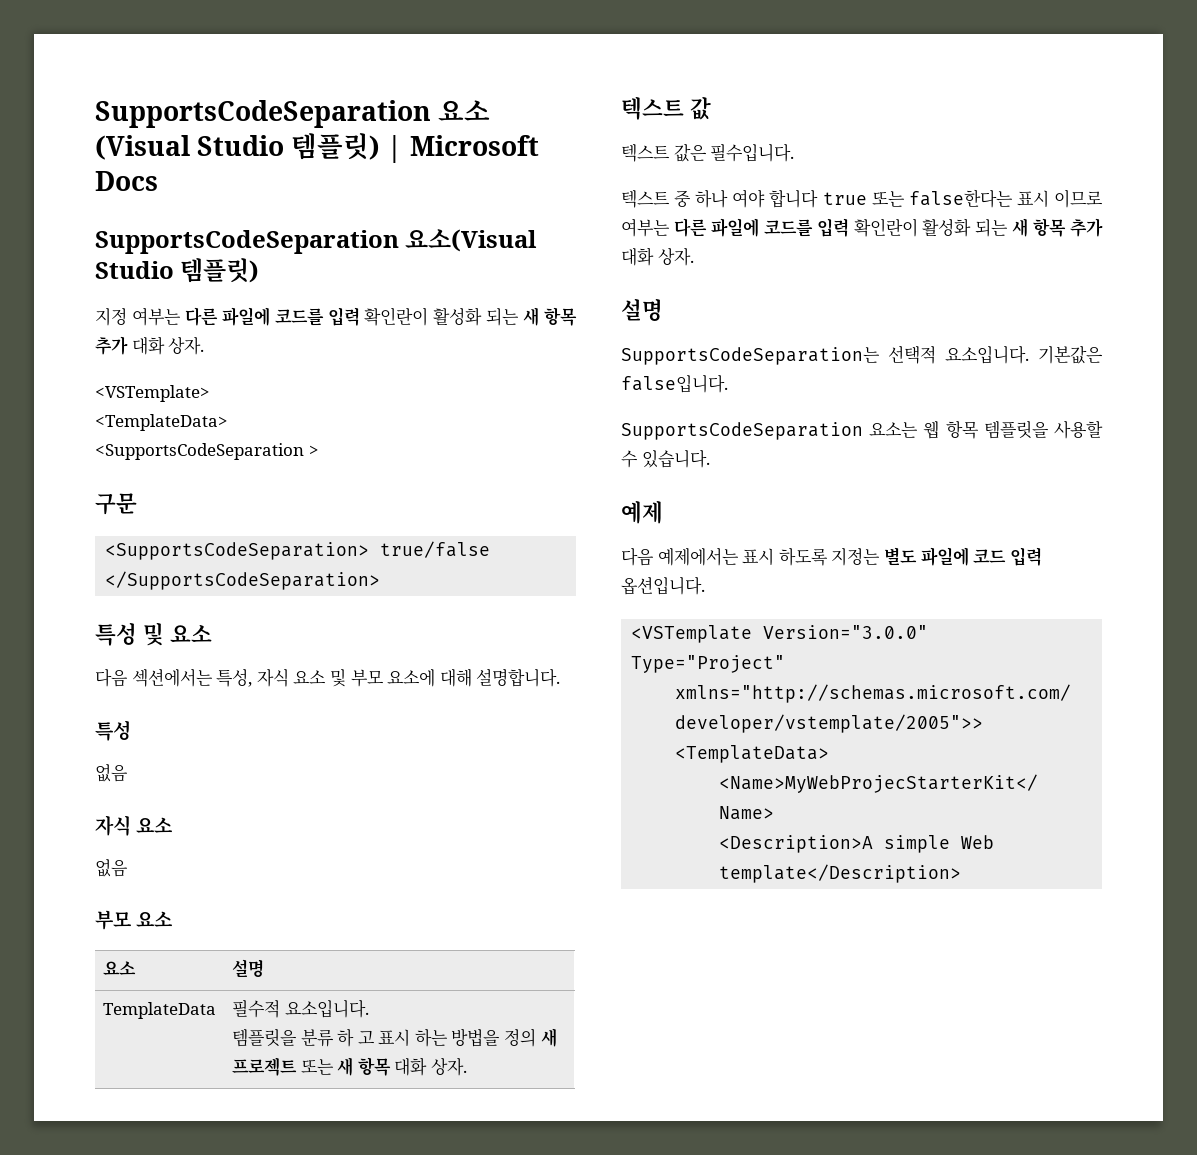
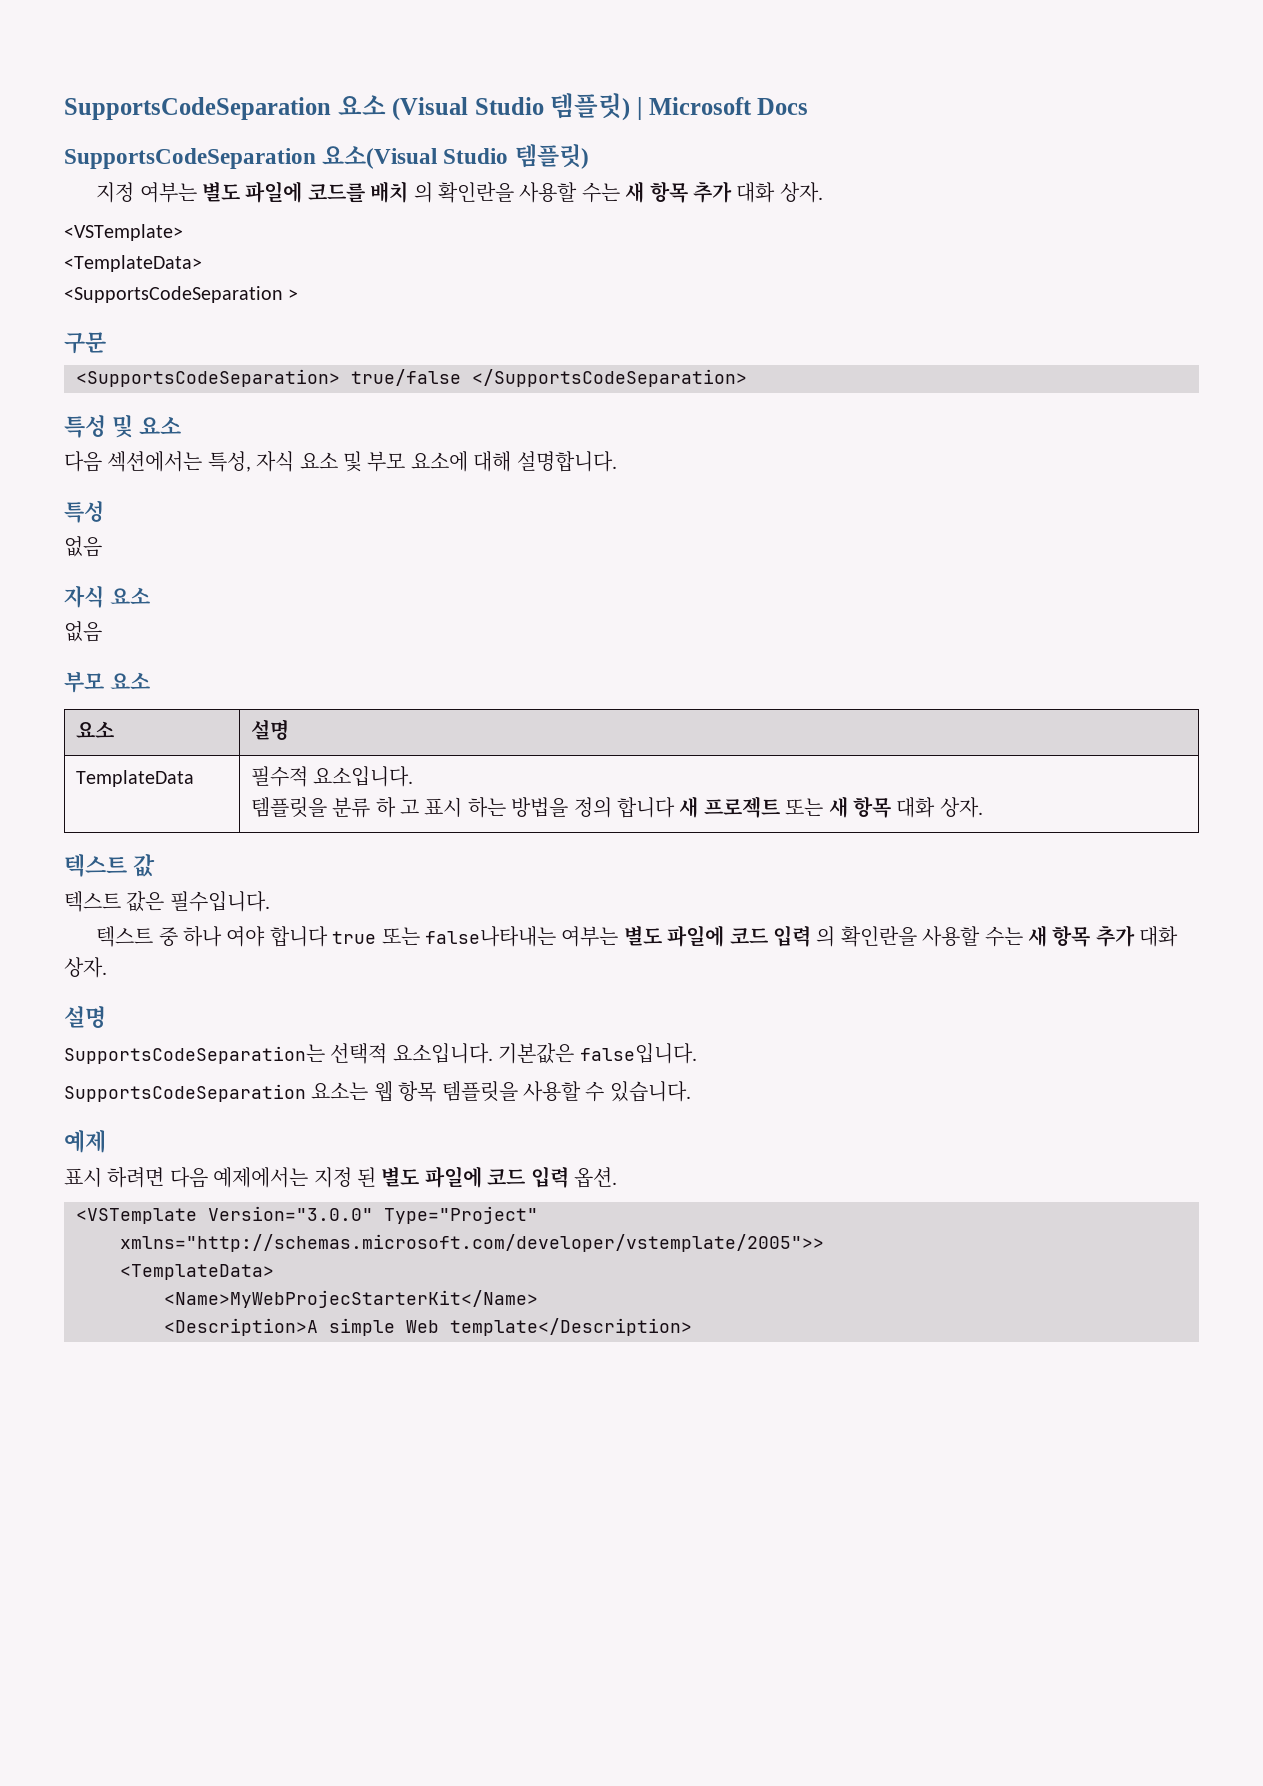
[184,307,520,326] 다른 파일에 코드를 입력 확인란이 활성화 되는 -> [201,181,620,203] 별도 파일에 코드를 배치 의 확인란을 사용할 수는
(537, 1037) none -> [617,797,676,818] 합니다
[908,189,1103,208] [621,218,1009,237] false한다는 표시 이므로 여부는 다른 파일에 코드를 입력 확인란이 활성화 되는 -> [424,925,1023,947] false나타내는 여부는 별도 파일에 코드 입력 의 확인란을 사용할 수는
[621,547,1042,566] [621,577,705,595] 다음 예제에서는 표시 하도록 지정는 별도 파일에 코드 입력 옵션입니다. -> [64,1166,617,1188] 표시 하려면 다음 예제에서는 지정 된 별도 파일에 코드 입력 옵션.

